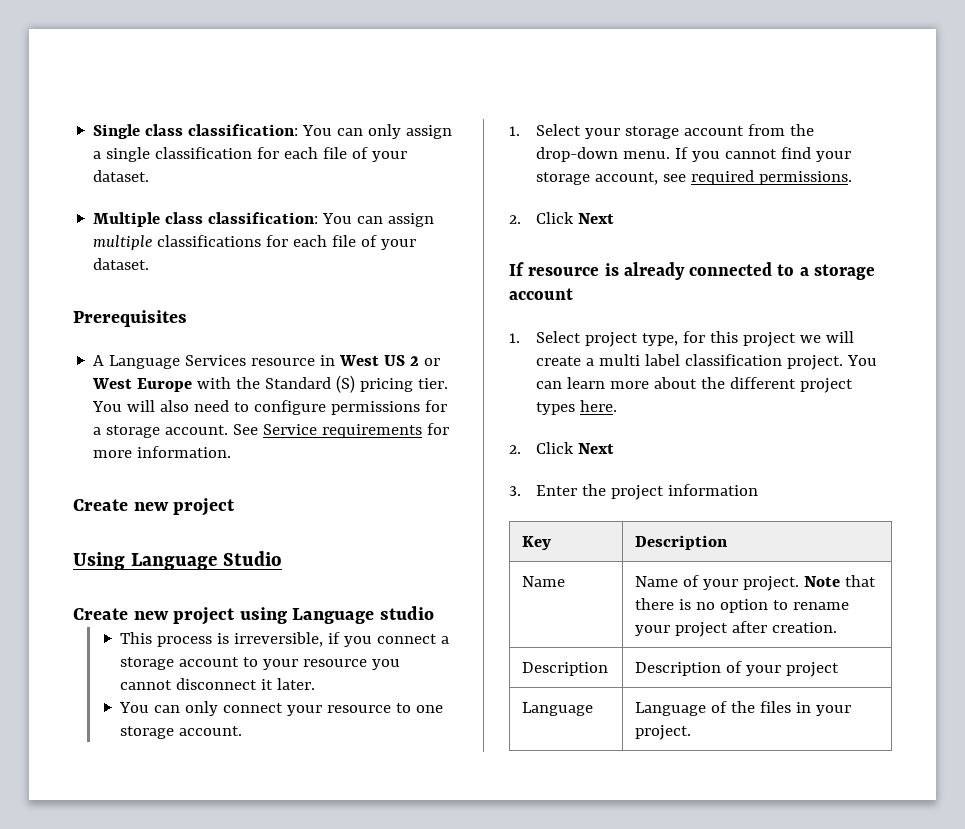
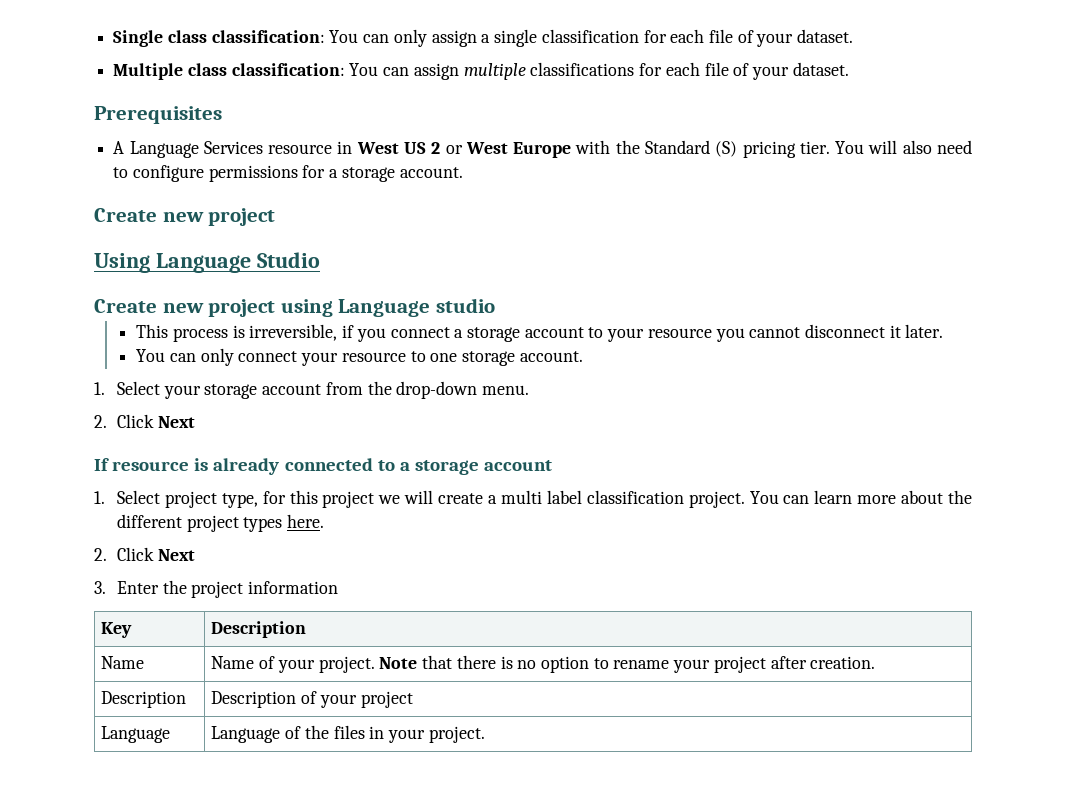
[233,423,450,438] [93,446,232,458] See Service requirements for more information. -> (463, 172) none
[674,147,851,162] [535,170,852,185] If you cannot find your storage account, see required permissions. -> (529, 390) none

